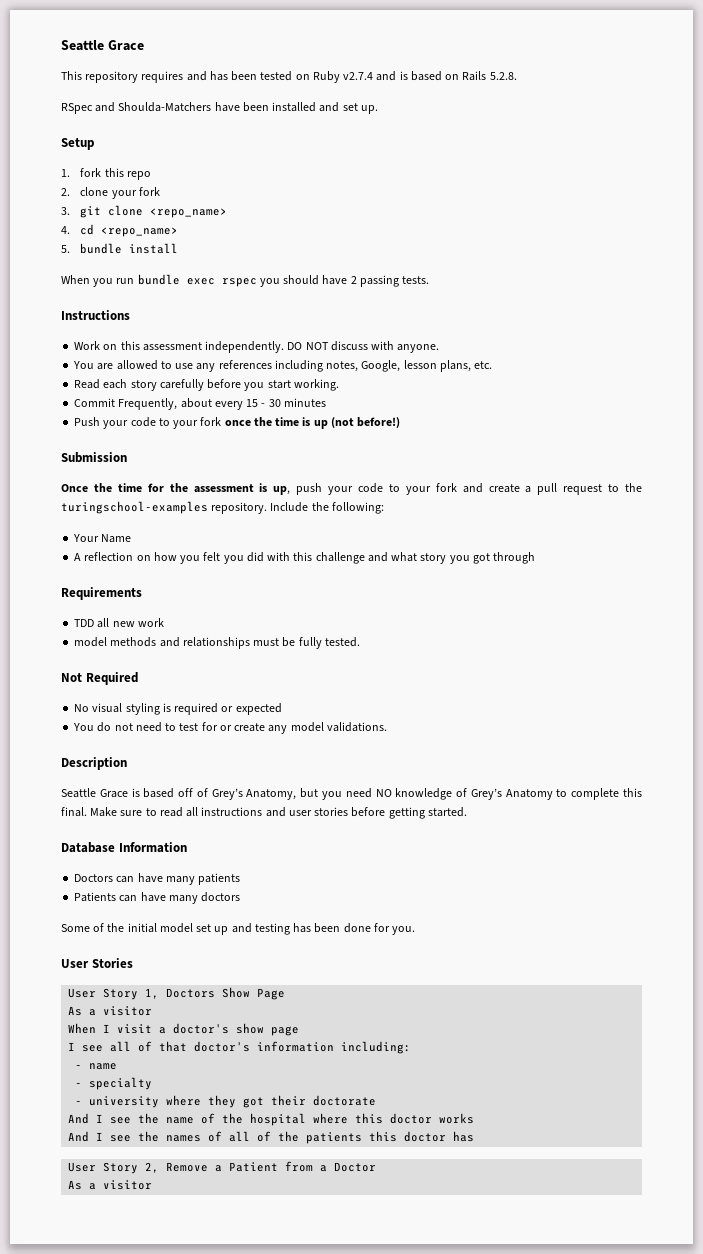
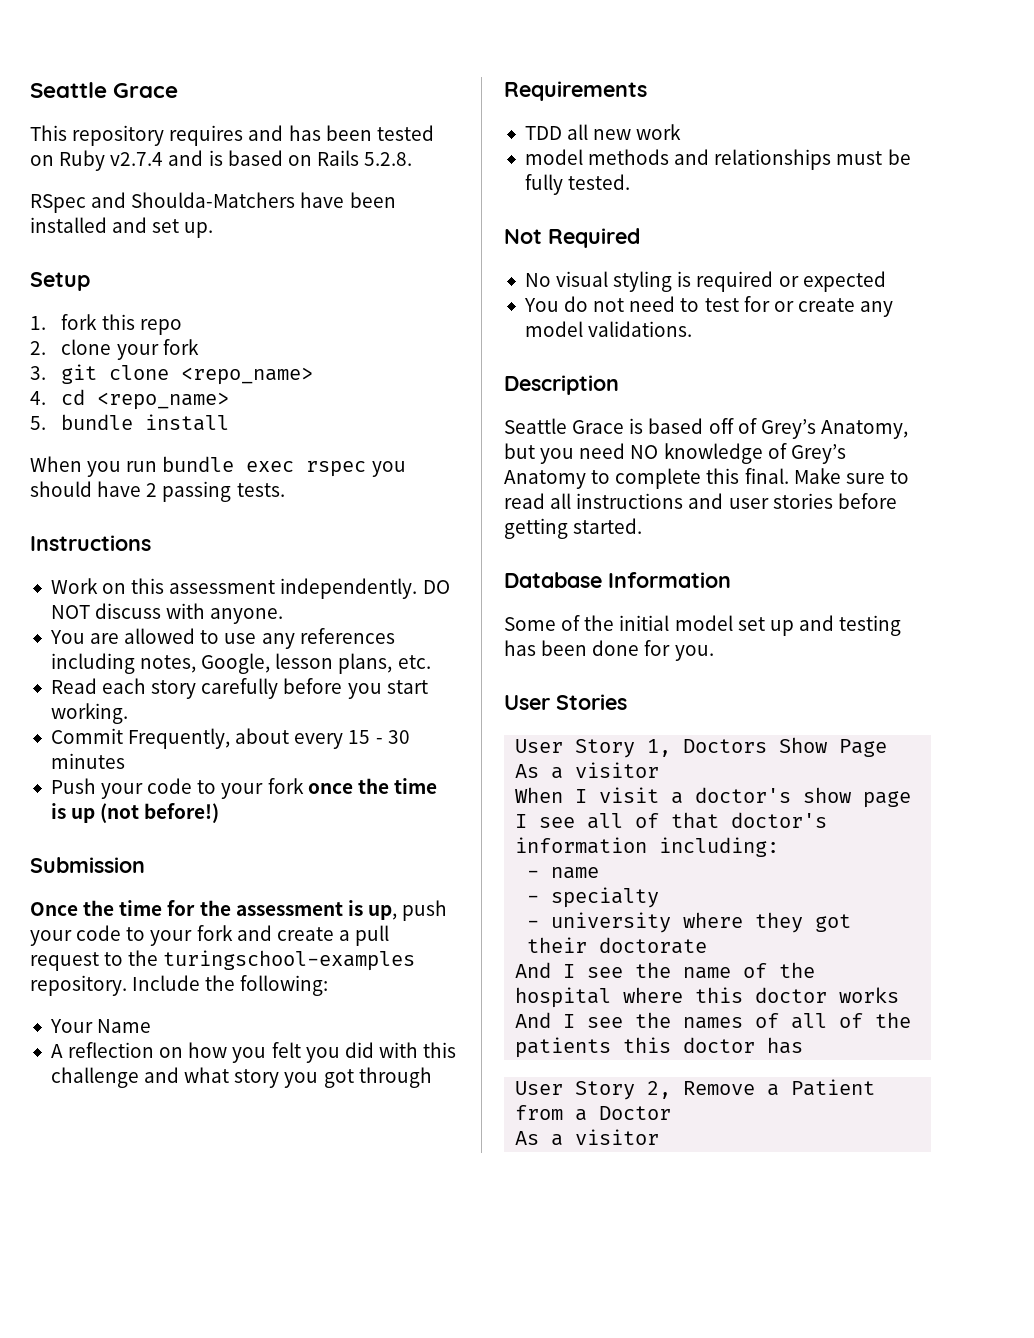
[74,873,241,885] [74,892,241,904] // Doctors can have many patients // Patients can have many doctors -> (731, 580) none

